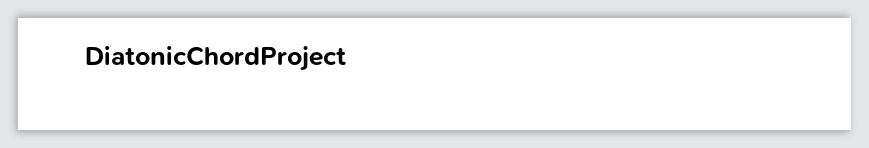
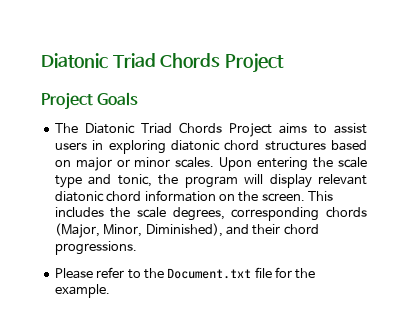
[85,46,346,71] DiatonicChordProject -> [41,53,285,73] [41,92,139,110] [54,122,367,137] [54,140,367,154] [54,157,367,171] [54,174,368,188] [54,190,333,202] [54,207,367,221] [54,223,319,238] [54,241,137,255] [54,267,316,279] [54,284,110,298] Diatonic Triad Chords Project // Project Goals // The Diatonic Triad Chords Project aims to assist users in exploring diatonic chord structures based on major or minor scales. Upon entering the scale type and tonic, the program will display relevant diatonic chord information on the screen. This includes the scale degrees, corresponding chords (Major, Minor, Diminished), and their chord progressions. // Please refer to the Document.txt file for the example.

